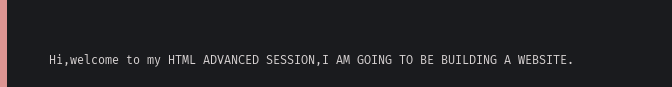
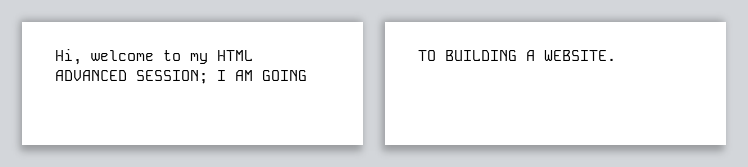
[49,54,119,66] Hi,welcome -> [55,49,154,65] Hi, welcome
[266,55,329,66] SESSION,I -> [136,70,226,84] SESSION; I
[420,55,434,64] BE -> (436, 55) none

